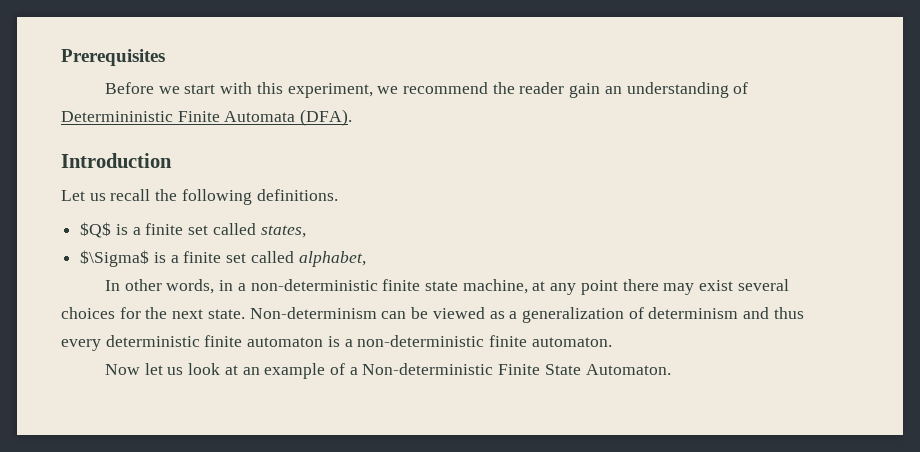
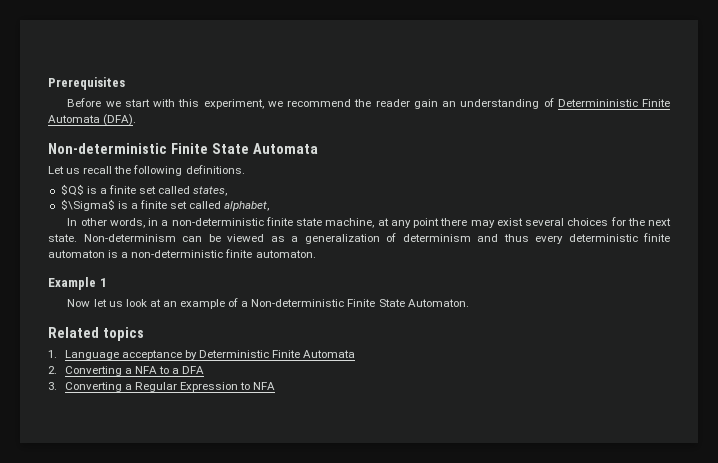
[61,153,172,168] Introduction -> [48,143,318,154] Non-deterministic Finite State Automata
(612, 342) none -> [48,277,107,290] // Example 1
(671, 369) none -> [48,327,144,341] [48,350,356,360] [48,366,205,376] [48,382,276,392] // Related topics // 1. Language acceptance by Deterministic Finite Automata // 2. Converting a NFA to a DFA // 3. Converting a Regular Expression to NFA

